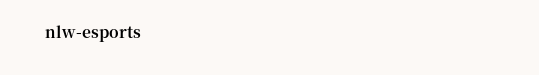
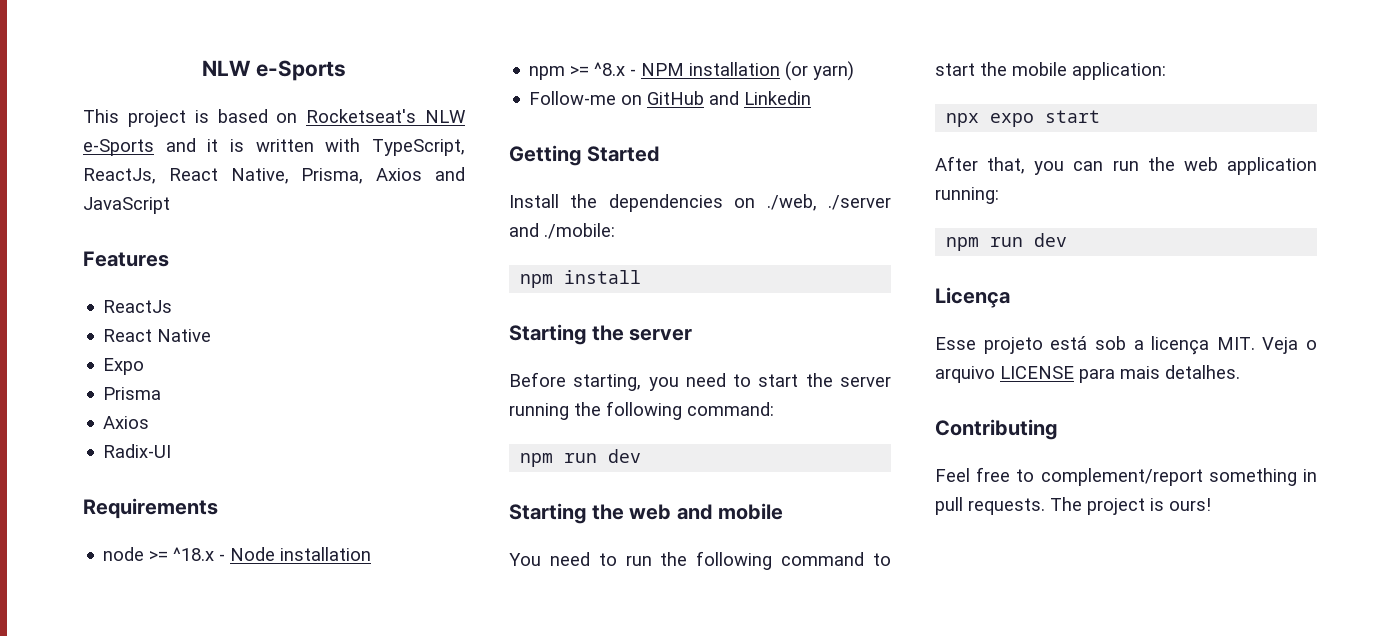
[45,25,141,42] nlw-esports -> [202,60,346,81] [83,109,466,127] [83,138,465,156] [83,167,466,184] [83,197,170,214] [83,251,169,267] [103,300,173,313] [103,329,212,342] [103,358,145,375] [103,387,162,400] [103,416,150,429] [103,444,172,458] [83,498,218,519] [103,547,372,561] [529,61,855,81] [529,91,812,105] [509,145,660,166] [509,194,891,212] [509,223,615,239] [520,270,642,288] [509,324,693,345] [509,372,891,391] [509,401,774,420] [520,449,642,467] [509,503,784,524] [509,551,891,570] [935,62,1166,80] [946,110,1101,127] [935,156,1317,175] [935,187,999,204] [946,233,1068,251] [935,287,1010,308] [935,336,1317,355] [935,365,1240,383] [935,419,1057,440] [935,467,1317,486] [935,497,1211,515] NLW e-Sports // This project is based on Rocketseat's NLW e-Sports and it is written with TypeScript, ReactJs, React Native, Prisma, Axios and JavaScript // Features // ReactJs // React Native // Expo // Prisma // Axios // Radix-UI // Requirements // node >= ^18.x - Node installation // npm >= ^8.x - NPM installation (or yarn) // Follow-me on GitHub and Linkedin // Getting Started // Install the dependencies on ./web, ./server and ./mobile: // npm install // Starting the server // Before starting, you need to start the server running the following command: // npm run dev // Starting the web and mobile // You need to run the following command to start the mobile application: // npx expo start // After that, you can run the web application running: // npm run dev // Licença // Esse projeto está sob a licença MIT. Veja o arquivo LICENSE para mais detalhes. // Contributing // Feel free to complement/report something in pull requests. The project is ours!

